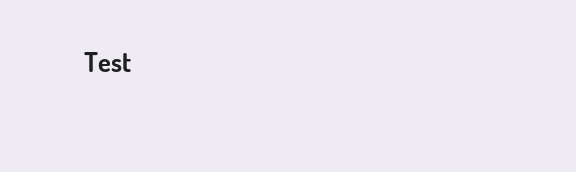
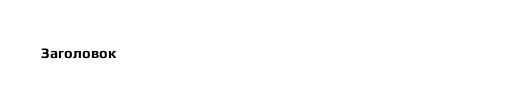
[84,52,131,72] Test -> [41,48,117,59] Заголовок

